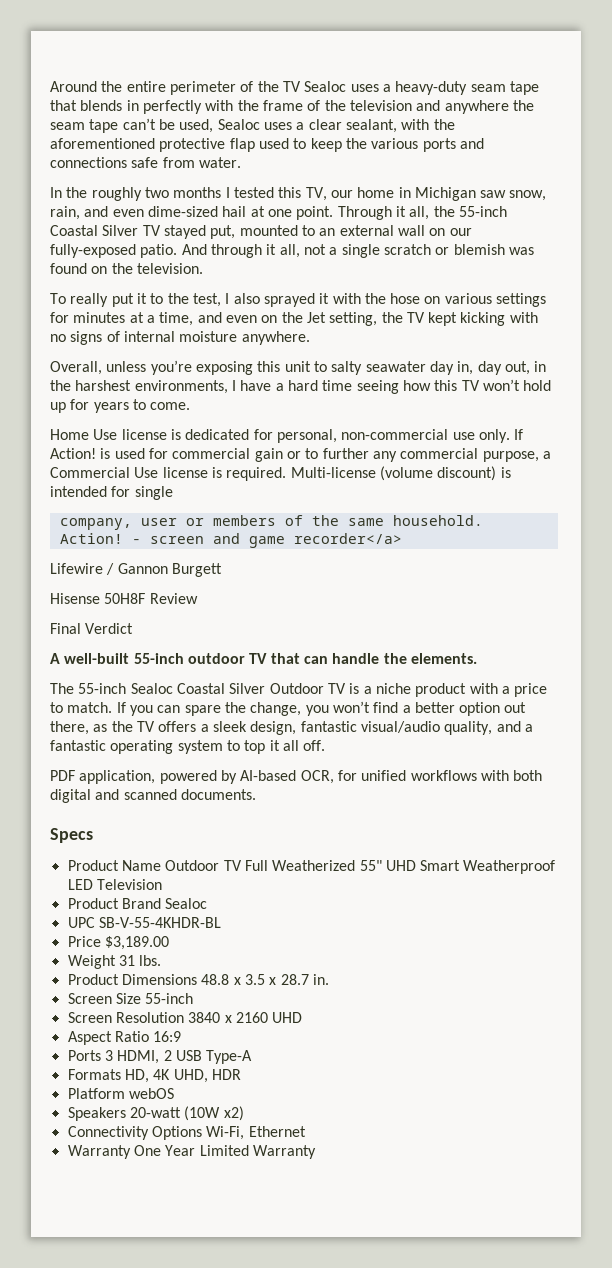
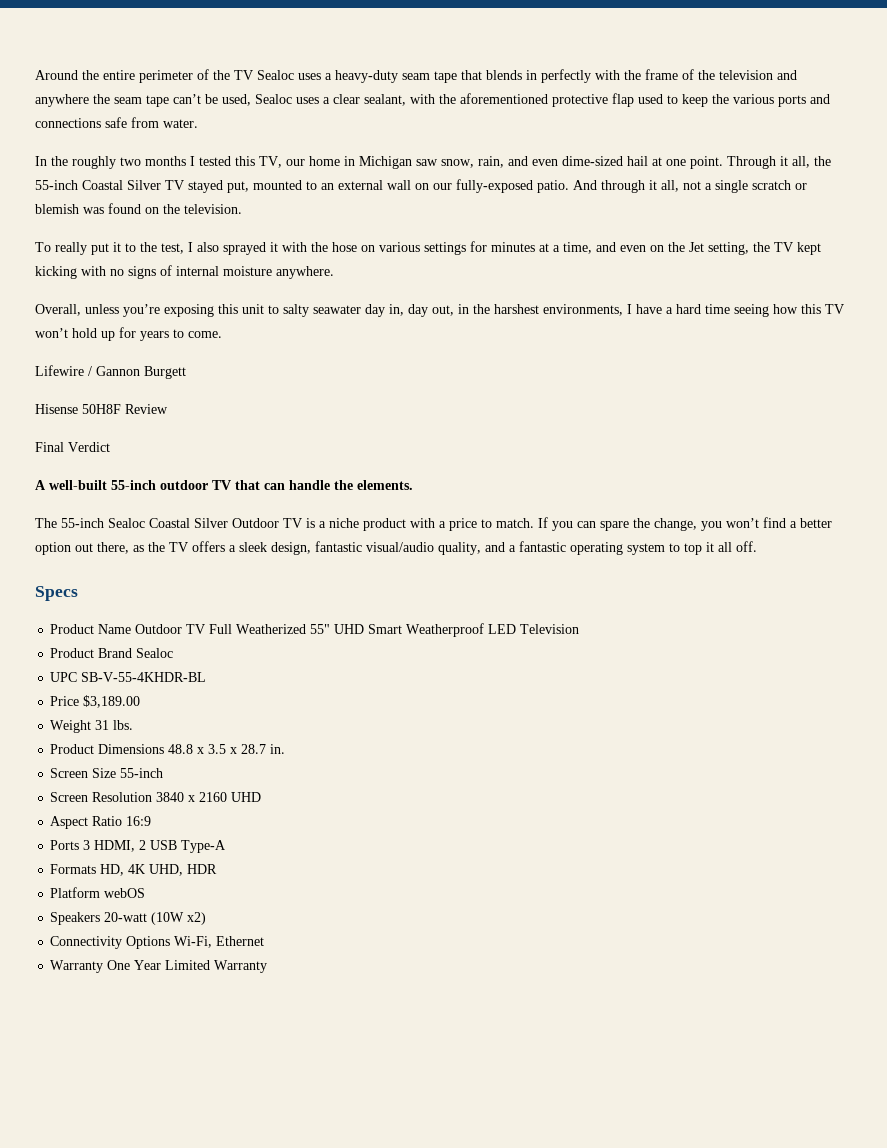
[50,429,524,443] [50,448,551,462] [50,466,511,481] [50,486,173,500] [59,515,483,530] [59,533,402,548] // Home Use license is dedicated for personal, non-commercial use only. If Action! is used for commercial gain or to further any commercial purpose, a Commercial Use license is required. Multi-license (volume discount) is intended for single // company, user or members of the same household. Action! - screen and game recorder</a> -> (222, 334) none
[50,770,543,784] [50,789,256,803] // PDF application, powered by AI-based OCR, for unified workflows with both digital and scanned documents. -> (757, 546) none

